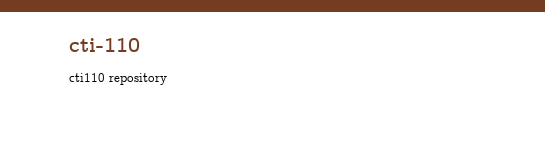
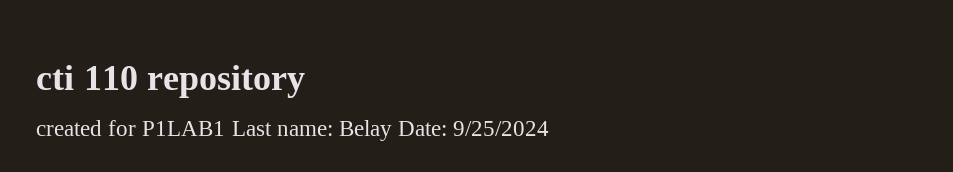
[69,38,140,52] [69,73,167,85] cti-110 // cti110 repository -> [36,65,306,98] [36,120,550,141] cti 110 repository // created for P1LAB1 Last name: Belay Date: 9/25/2024

